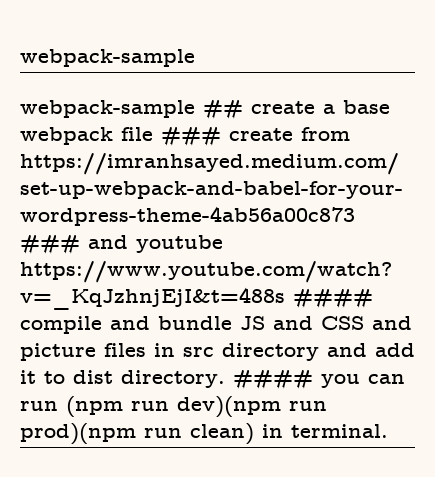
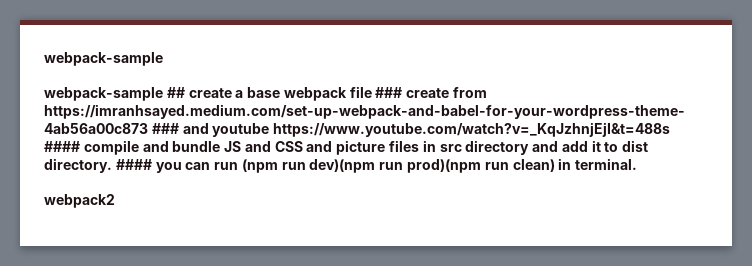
(388, 431) none -> [44,194,115,208] // webpack2

